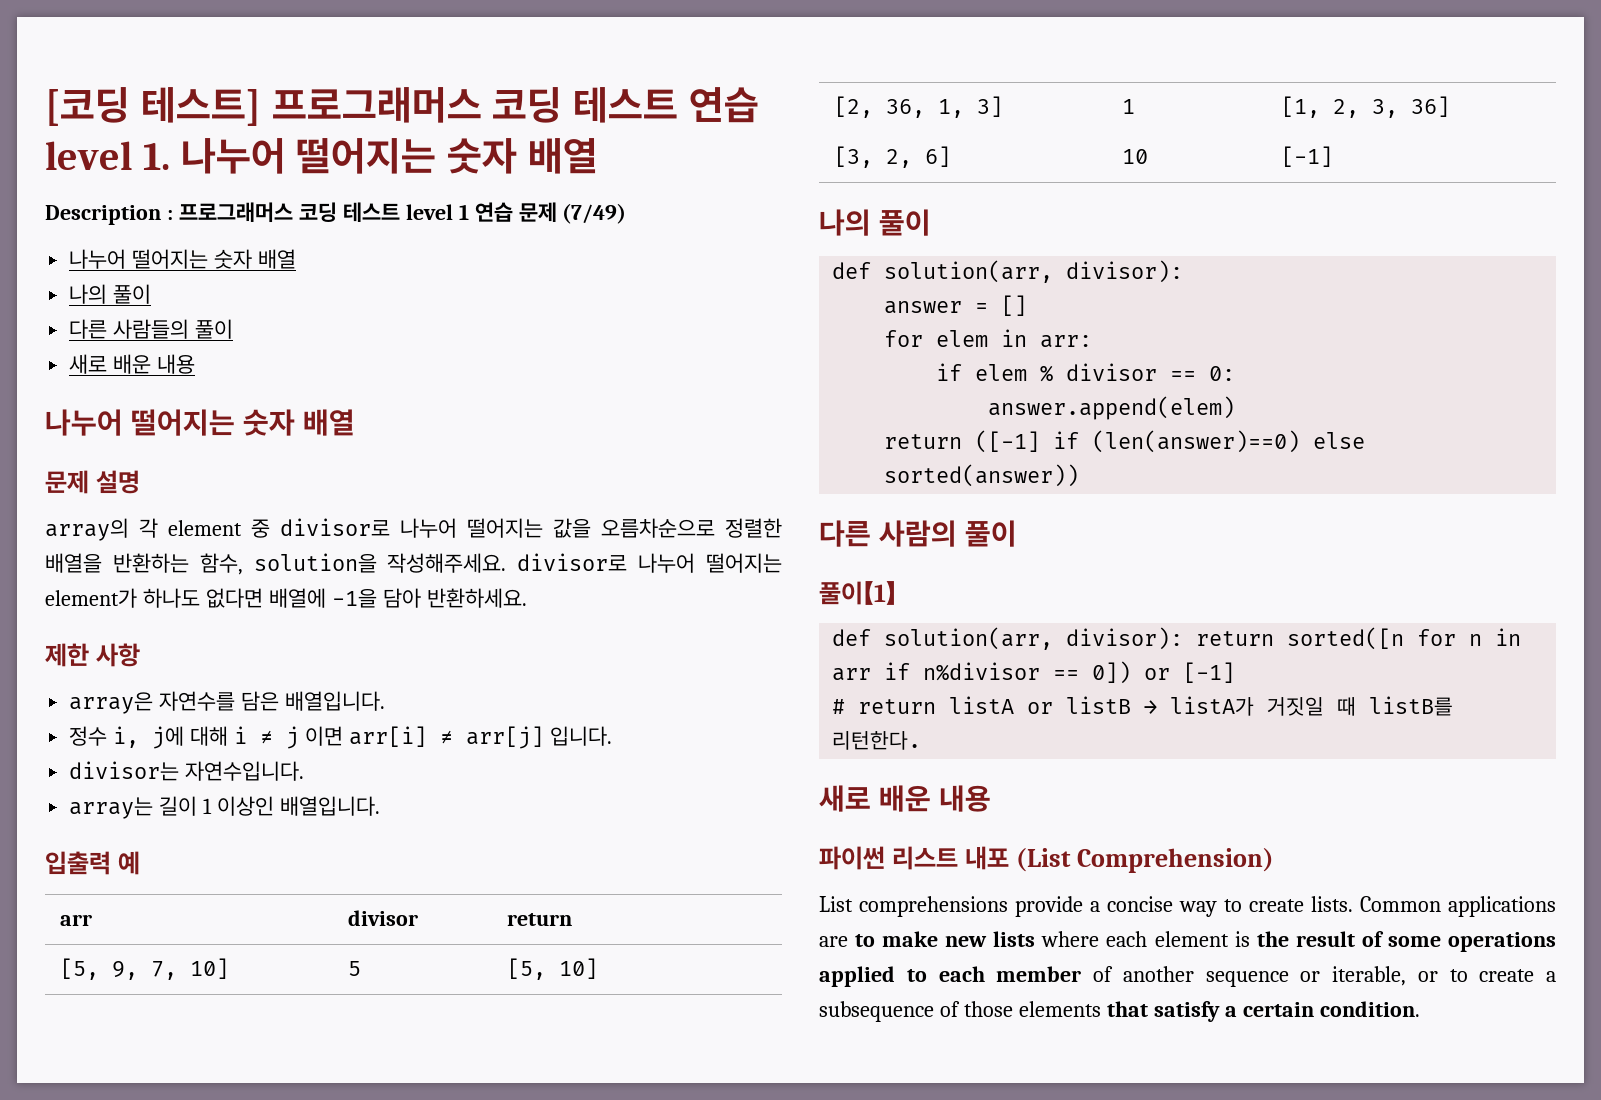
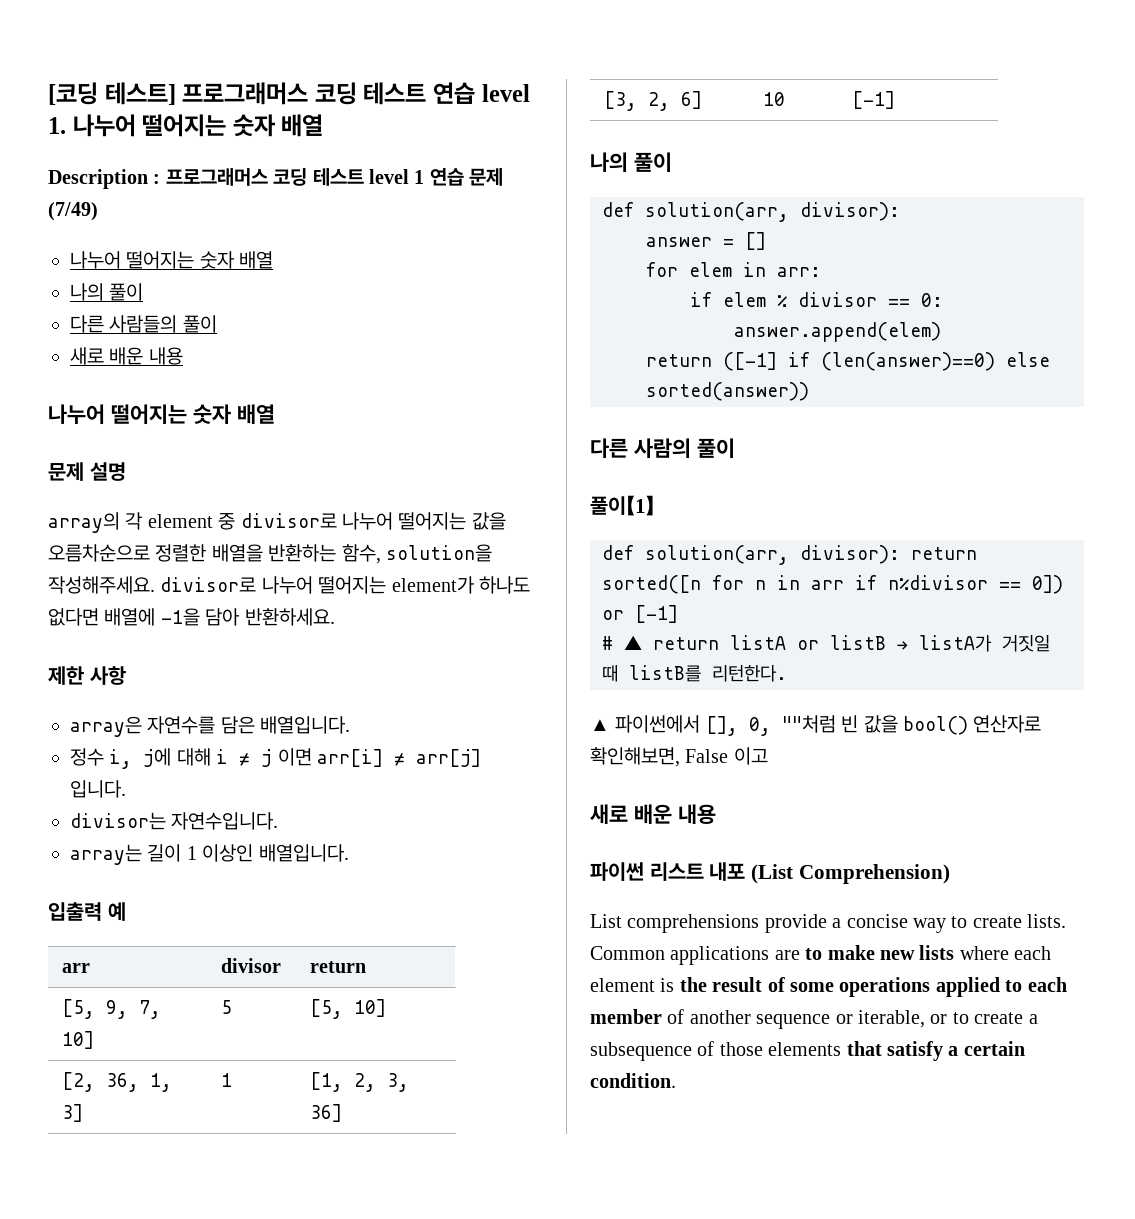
(846, 706) none -> [624,635,642,650] ▲
(922, 740) none -> [590,715,1042,736] [590,747,768,767] // ▲ 파이썬에서 [], 0, ""처럼 빈 값을 bool() 연산자로 확인해보면, False 이고

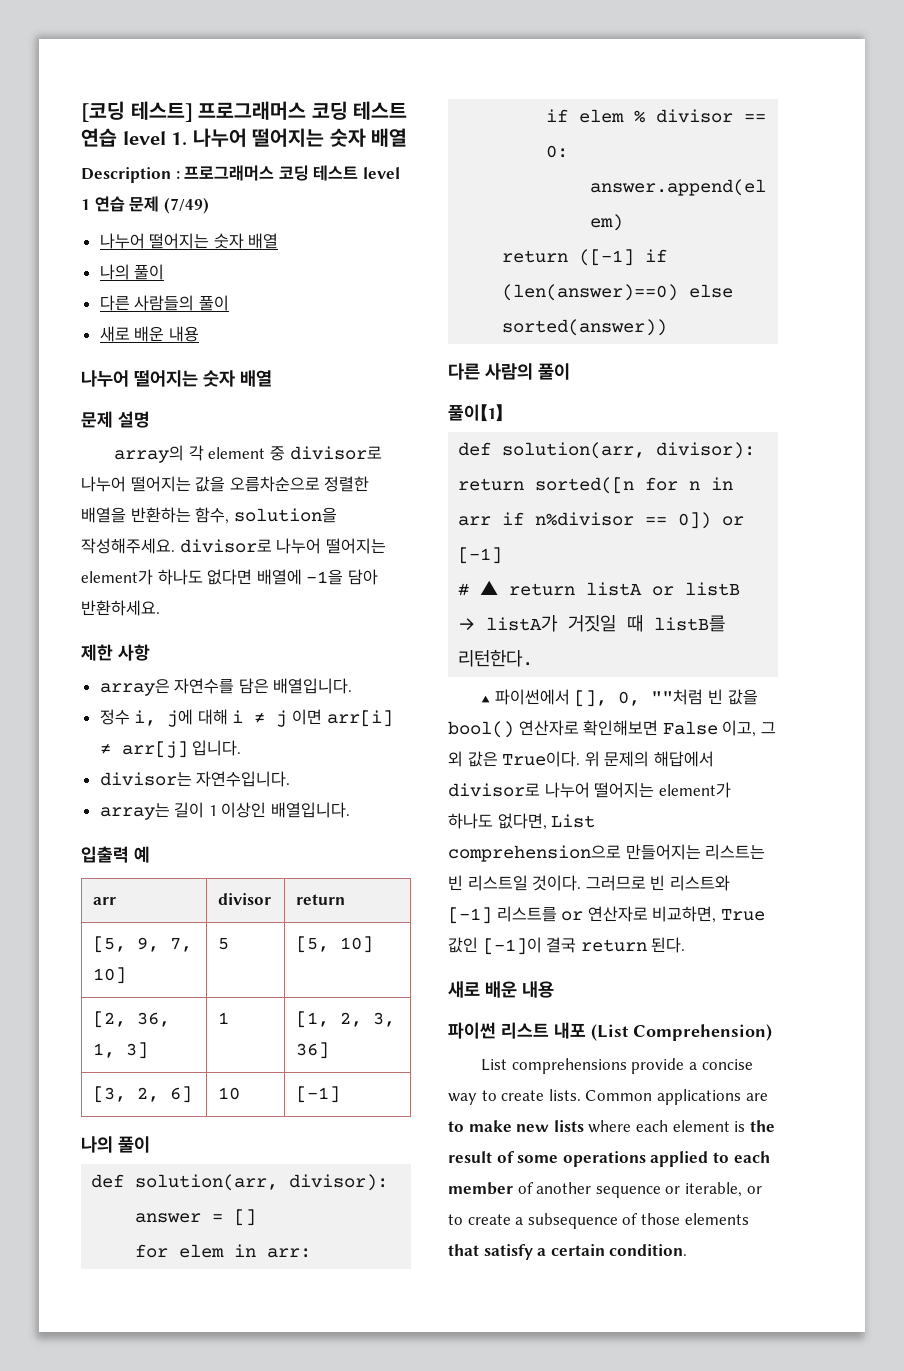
[590,747,768,767] 확인해보면, False 이고 -> [583,720,776,737] [448,751,714,767] [448,782,731,798] [448,813,596,830] [448,844,766,862] [448,875,730,891] [448,906,765,924] [448,937,686,955] 확인해보면 False 이고, 그 외 값은 True이다. 위 문제의 해답에서 divisor로 나누어 떨어지는 element가 하나도 없다면, List comprehension으로 만들어지는 리스트는 빈 리스트일 것이다. 그러므로 빈 리스트와 [-1] 리스트를 or 연산자로 비교하면, True 값인 [-1]이 결국 return 된다.

